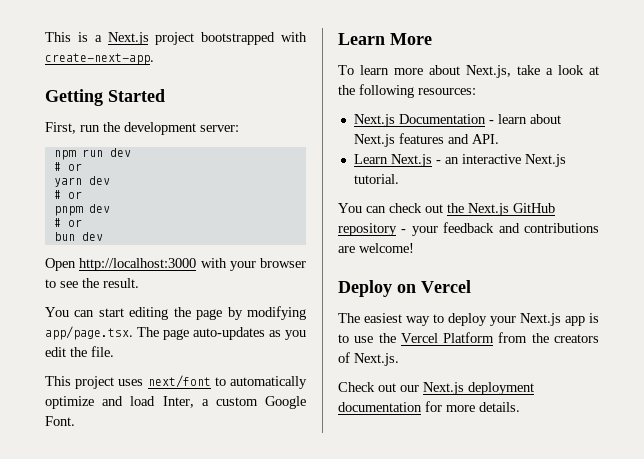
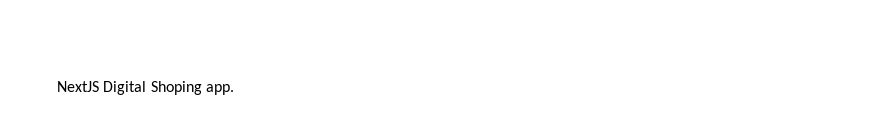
[45,32,307,45] [45,53,154,65] [45,89,165,106] [45,122,239,135] [53,148,131,160] [53,162,82,171] [53,176,110,187] [53,190,82,199] [53,204,110,216] [53,218,82,227] [53,232,103,241] [45,258,306,271] [45,278,139,288] [45,306,306,320] [45,326,306,340] [45,346,114,357] [45,375,307,389] [45,396,306,409] [45,416,75,426] [338,33,432,45] [338,65,599,78] [338,84,476,98] [353,114,561,127] [353,133,499,147] [353,154,566,167] [353,174,399,184] [338,203,555,216] [338,222,599,236] [338,243,414,253] [338,280,471,297] [338,313,599,326] [338,332,599,343] [338,352,399,366] [338,382,534,395] [338,401,520,412] This is a Next.js project bootstrapped with create-next-app. // Getting Started // First, run the development server: // npm run dev // # or // yarn dev // # or // pnpm dev // # or // bun dev // Open http://localhost:3000 with your browser to see the result. // You can start editing the page by modifying app/page.tsx. The page auto-updates as you edit the file. // This project uses next/font to automatically optimize and load Inter, a custom Google Font. // Learn More // To learn more about Next.js, take a look at the following resources: // Next.js Documentation - learn about Next.js features and API. // Learn Next.js - an interactive Next.js tutorial. // You can check out the Next.js GitHub repository - your feedback and contributions are welcome! // Deploy on Vercel // The easiest way to deploy your Next.js app is to use the Vercel Platform from the creators of Next.js. // Check out our Next.js deployment documentation for more details. -> [57,81,234,95] NextJS Digital Shoping app.

